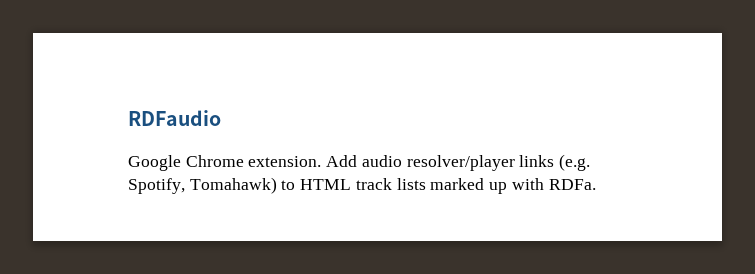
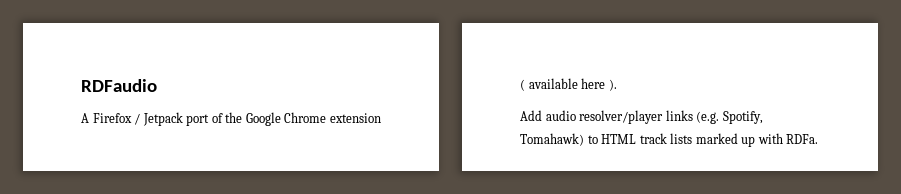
[128,155,322,171] Google Chrome extension. -> [81,112,382,126] [520,78,617,91] A Firefox / Jetpack port of the Google Chrome extension ( available here ). //

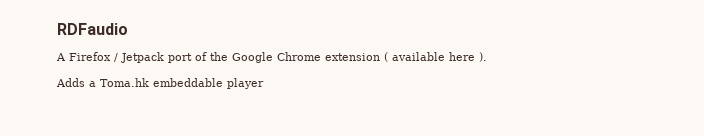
[520,110,763,124] [520,133,819,147] Add audio resolver/player links (e.g. Spotify, Tomahawk) to HTML track lists marked up with RDFa. -> [56,78,264,89] Adds a Toma.hk embeddable player

